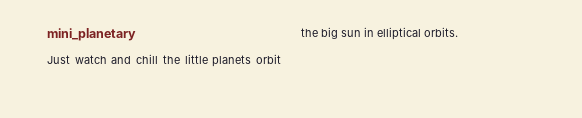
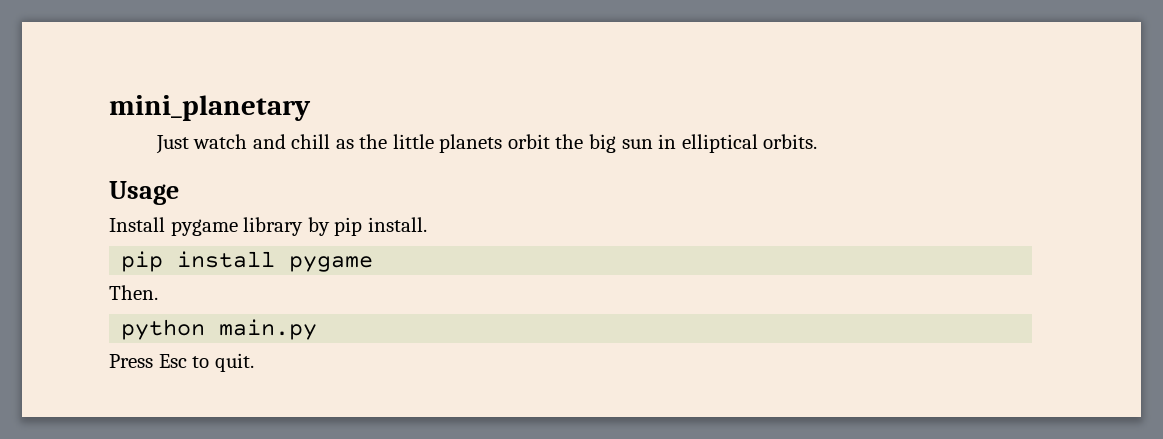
(159, 59) none -> [335,139,354,149] as
(458, 32) none -> [109,181,179,205] [109,217,427,236] [121,251,374,272] [109,285,158,300] [121,319,318,340] [109,353,254,372] // Usage // Install pygame library by pip install. // pip install pygame // Then. // python main.py // Press Esc to quit.

